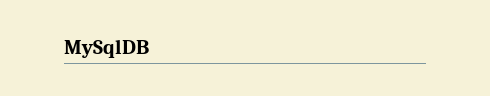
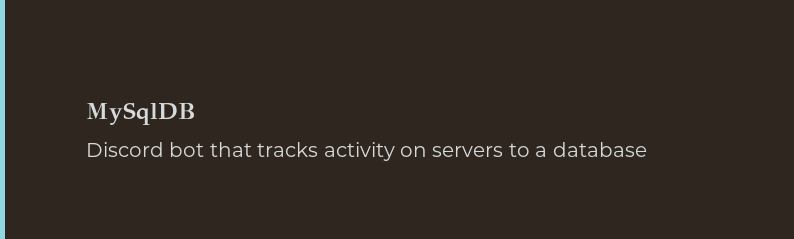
(149, 48) none -> [86,142,647,161] // Discord bot that tracks activity on servers to a database

